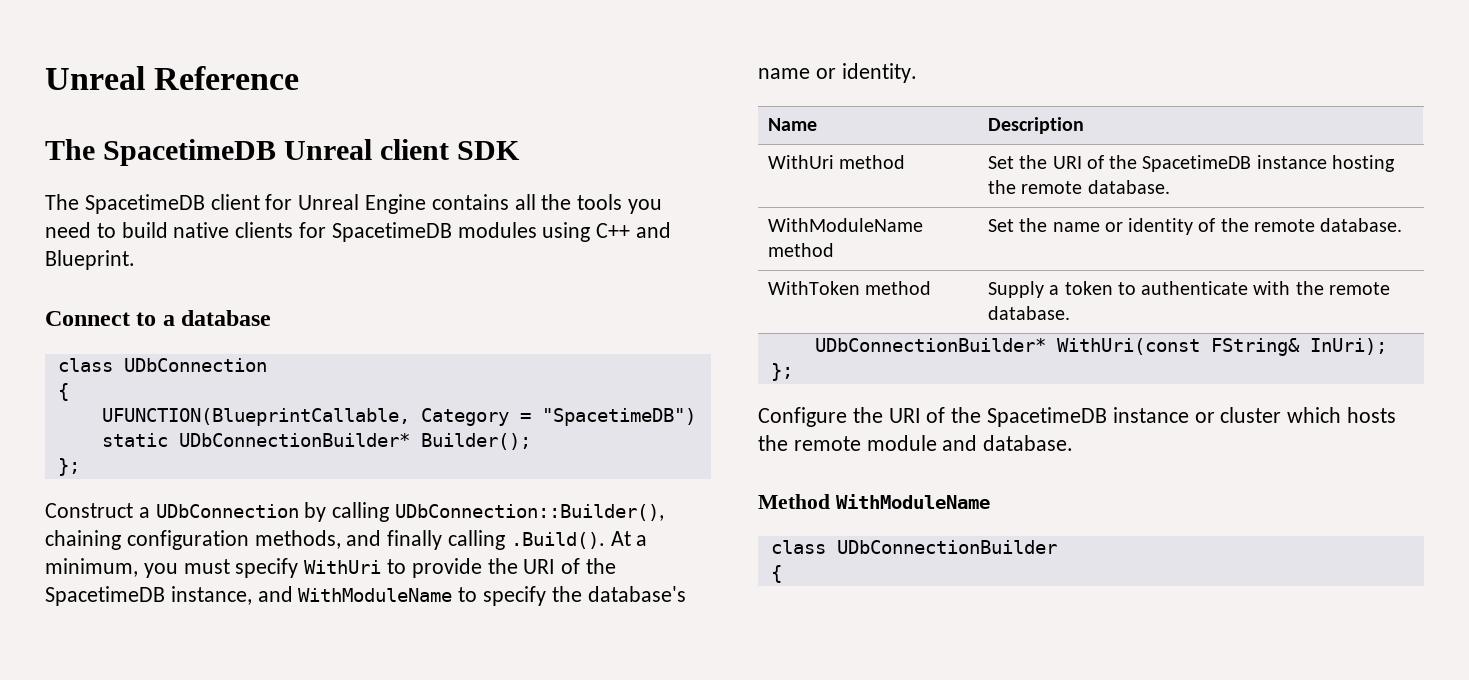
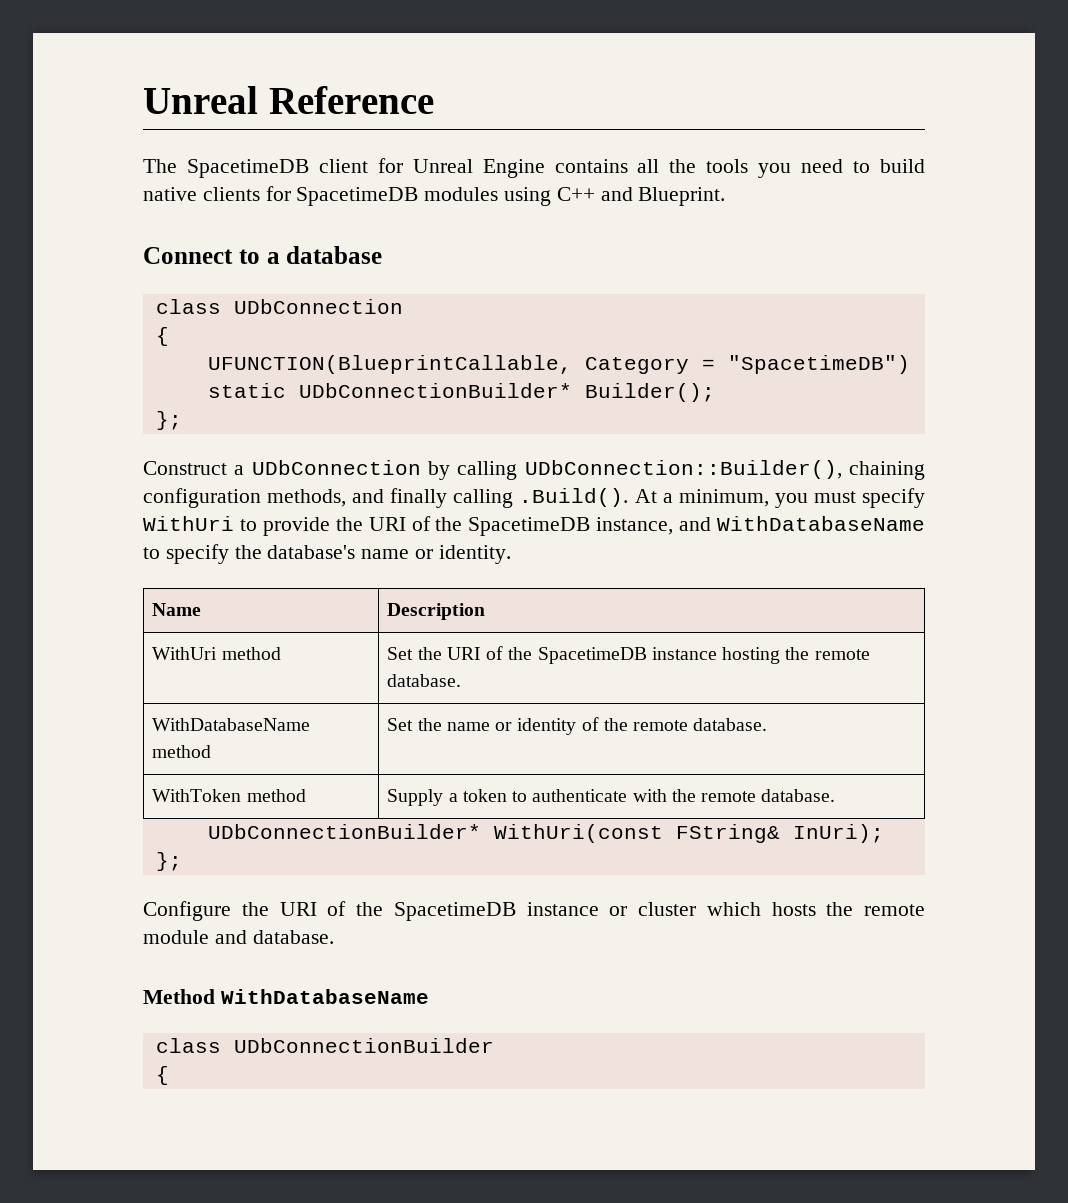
[45,139,521,166] // The SpacetimeDB Unreal client SDK -> (434, 100) none
[298,588,453,602] WithModuleName -> [716,516,925,531] WithDatabaseName
[768,218,924,232] WithModuleName -> [152,718,311,731] WithDatabaseName
[835,494,990,509] WithModuleName -> [220,989,429,1004] WithDatabaseName

